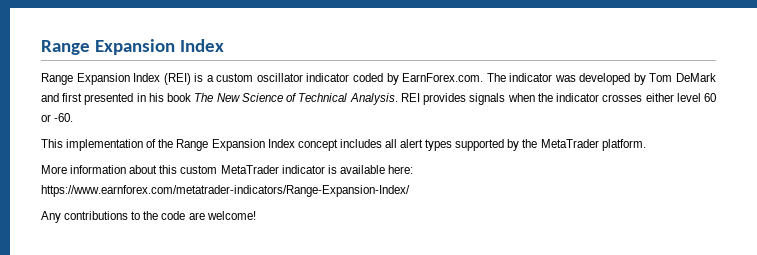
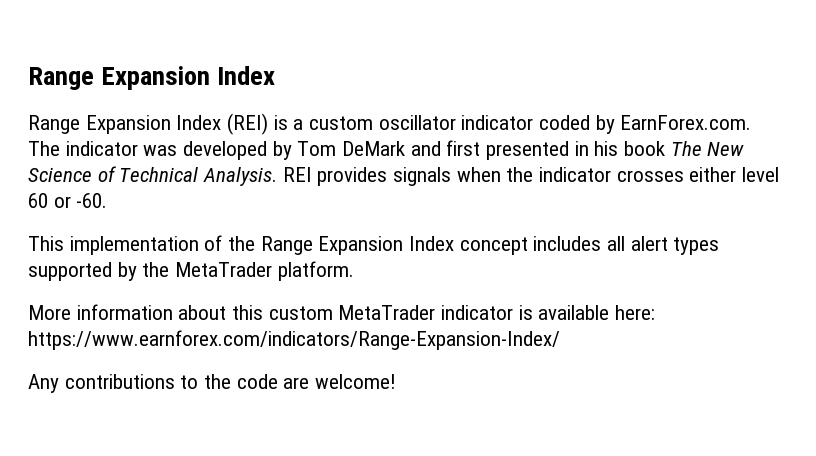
[41,185,410,197] https://www.earnforex.com/metatrader-indicators/Range-Expansion-Index/ -> [28,330,560,350] https://www.earnforex.com/indicators/Range-Expansion-Index/

